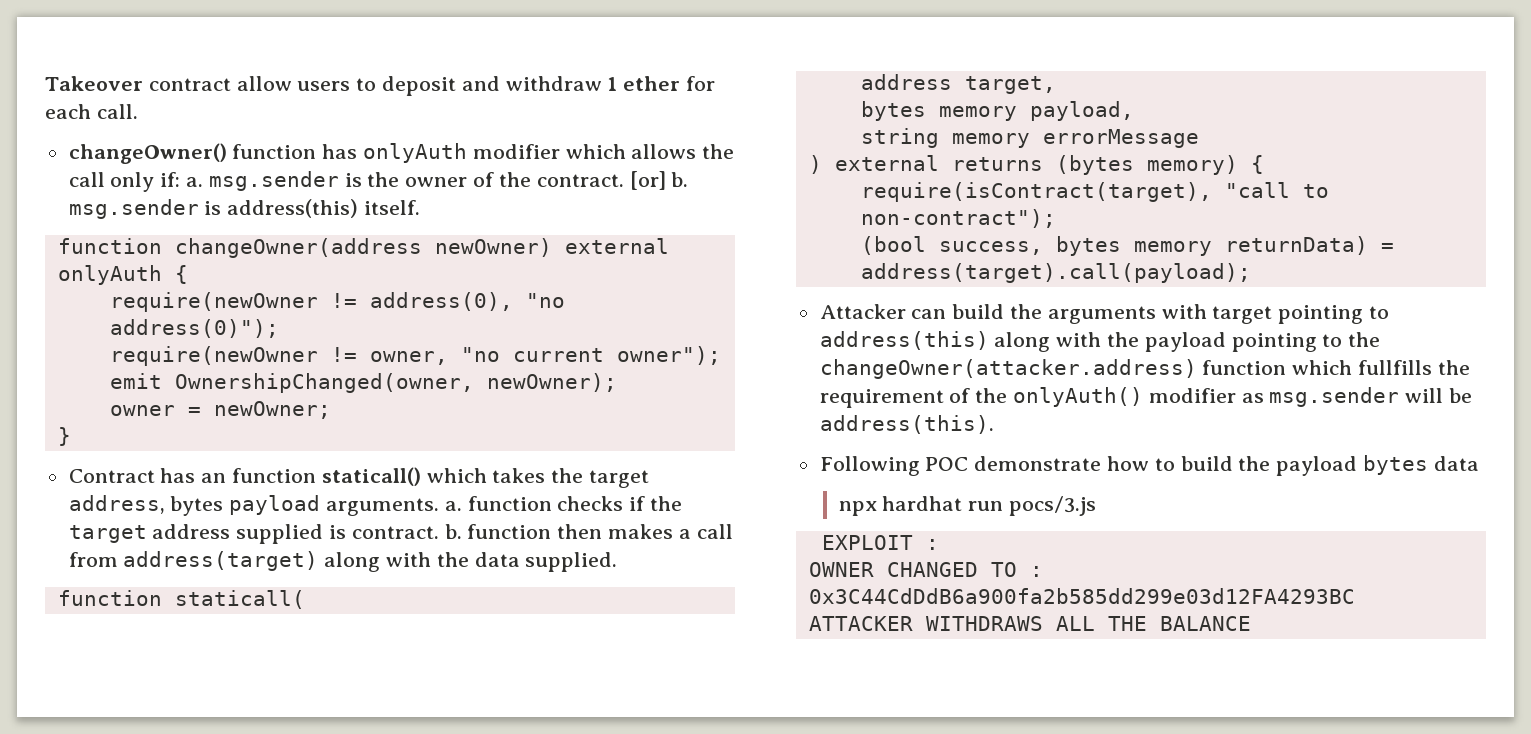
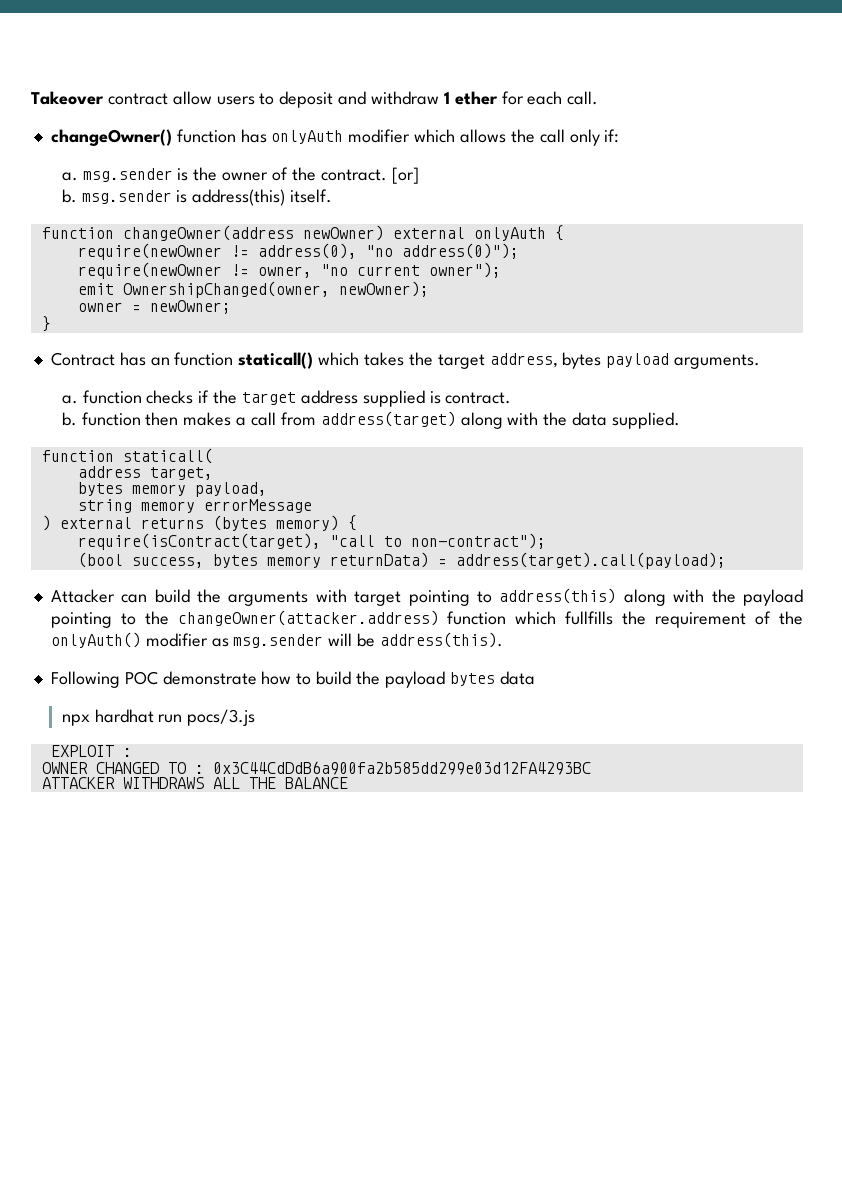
(181, 179) none -> (620, 136) //
(666, 180) none -> (419, 175) //
(440, 507) none -> (761, 361) //
(439, 532) none -> (512, 398) //

